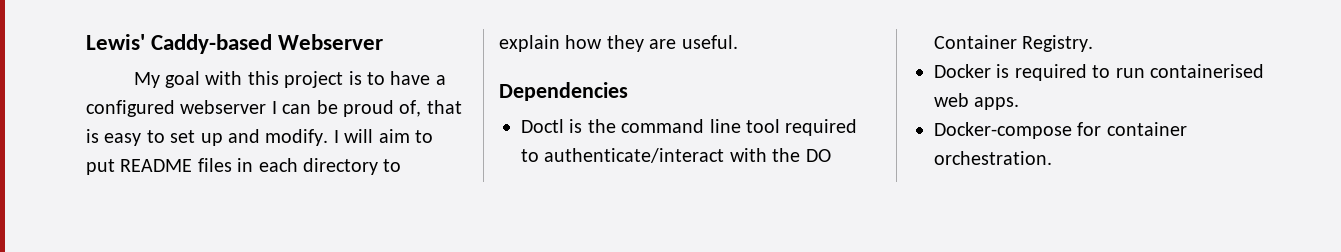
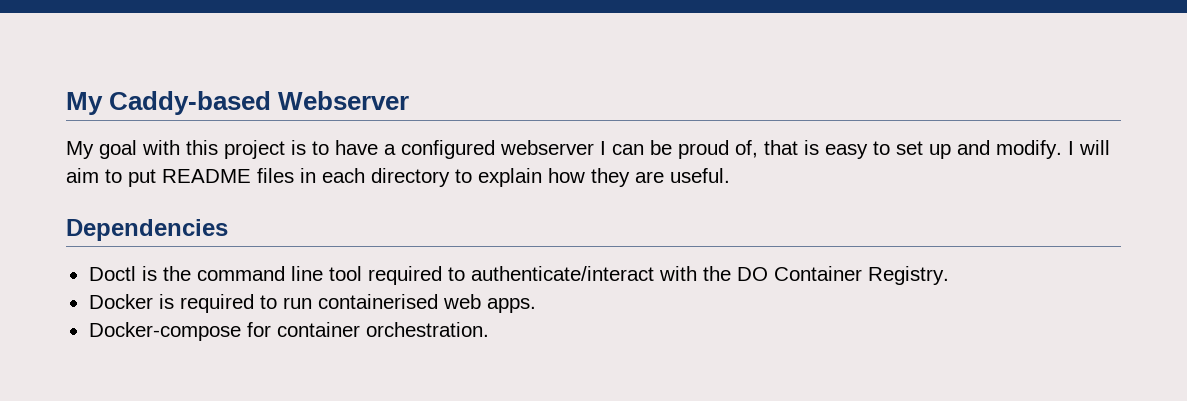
[86,34,145,50] Lewis' -> [66,92,103,115] My

